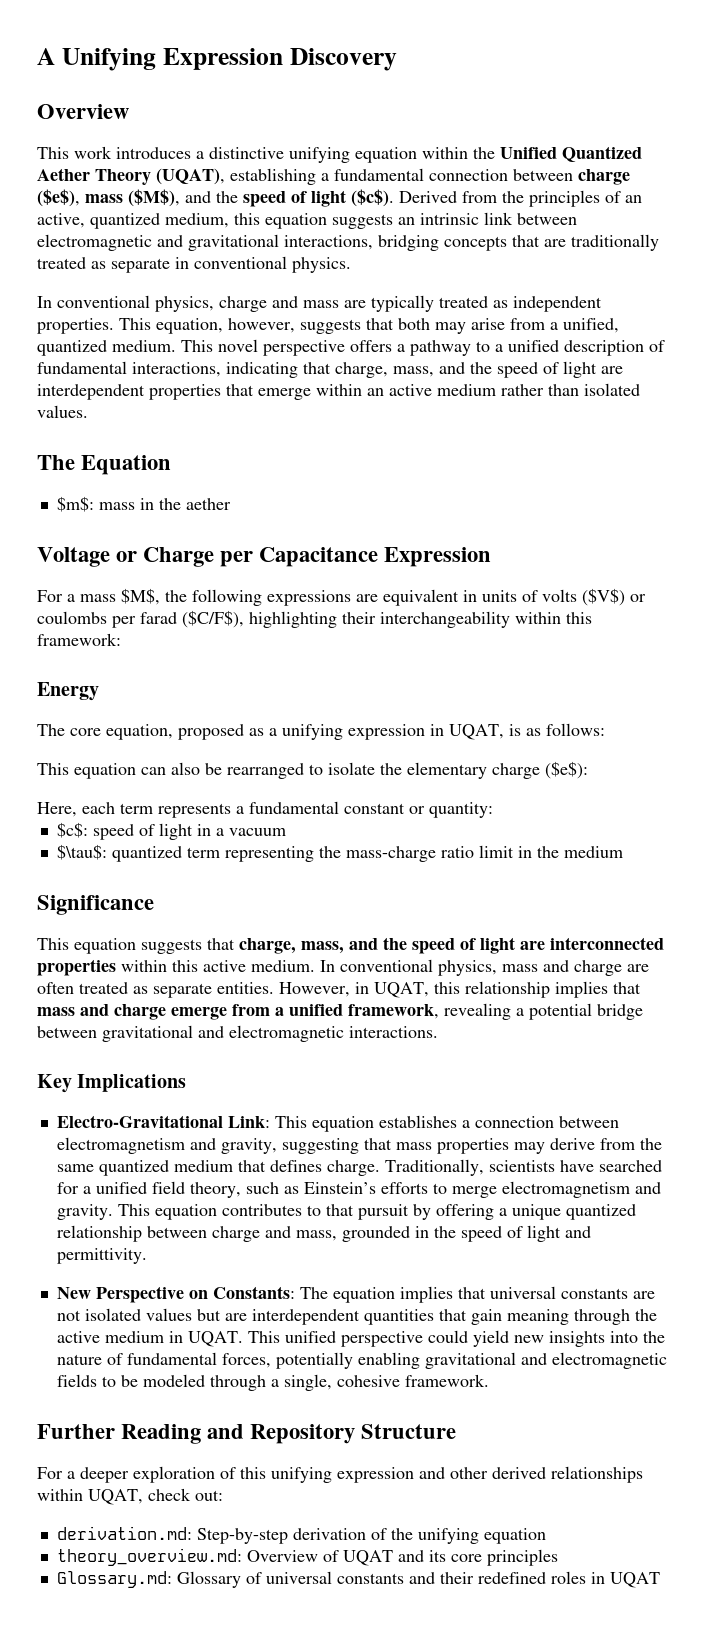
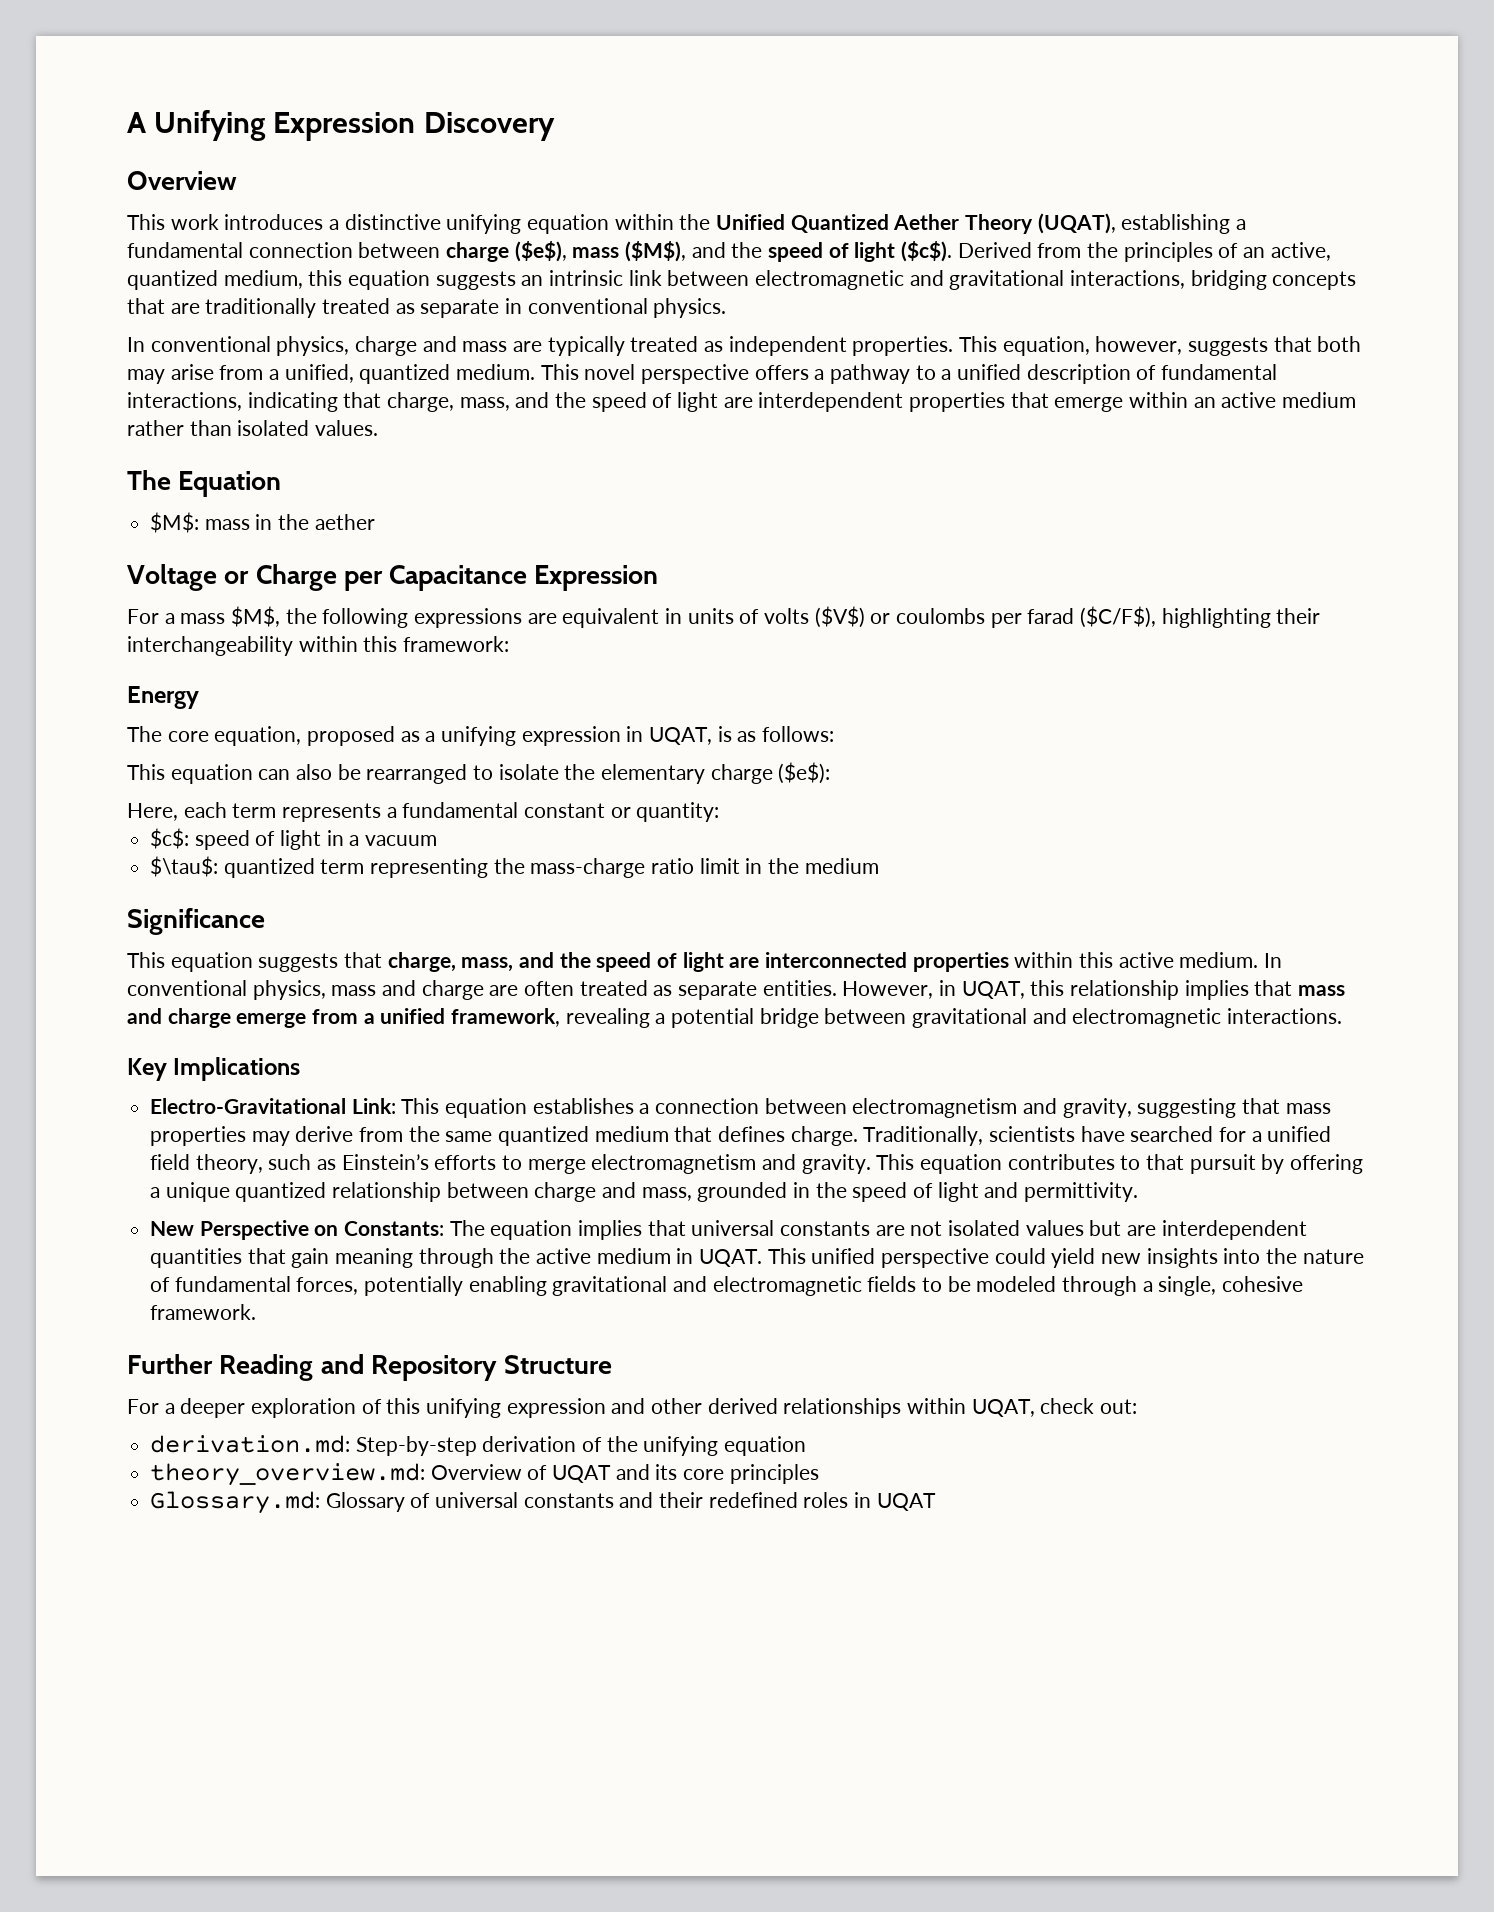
[56,496,94,512] $m$: -> [150,512,200,533] $M$:

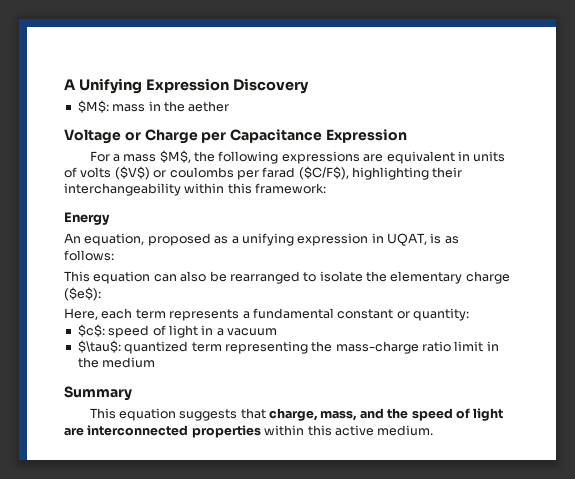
[127,171,237,190] [127,213,1247,234] [127,241,1331,262] [127,270,1357,290] [127,298,727,318] [127,336,1362,356] [127,364,1278,384] [127,392,1357,412] [127,420,379,436] [127,470,282,497] // Overview // This work introduces a distinctive unifying equation within the Unified Quantized Aether Theory (UQAT), establishing a fundamental connection between charge ($e$), mass ($M$), and the speed of light ($c$). Derived from the principles of an active, quantized medium, this equation suggests an intrinsic link between electromagnetic and gravitational interactions, bridging concepts that are traditionally treated as separate in conventional physics. // In conventional physics, charge and mass are typically treated as independent properties. This equation, however, suggests that both may arise from a unified, quantized medium. This novel perspective offers a pathway to a unified description of fundamental interactions, indicating that charge, mass, and the speed of light are interdependent properties that emerge within an active medium rather than isolated values. // The Equation -> (309, 86) none
[127,726,209,742] The core -> [64,233,81,243] An
[127,908,265,935] Significance -> [64,386,132,401] Summary
[1264,953,1283,968] [127,980,1346,1000] [127,1008,1343,1028] [127,1057,301,1081] [150,1098,1331,1118] [150,1126,1332,1146] [150,1154,1364,1174] [150,1182,1139,1202] [150,1220,1307,1240] [150,1248,1364,1268] [150,1276,1304,1296] [150,1304,257,1320] [127,1354,613,1381] [127,1398,1138,1418] [150,1435,807,1456] [150,1463,819,1486] [150,1491,936,1514] In conventional physics, mass and charge are often treated as separate entities. However, in UQAT, this relationship implies that mass and charge emerge from a unified framework, revealing a potential bridge between gravitational and electromagnetic interactions. // Key Implications // Electro-Gravitational Link: This equation establishes a connection between electromagnetism and gravity, suggesting that mass properties may derive from the same quantized medium that defines charge. Traditionally, scientists have searched for a unified field theory, such as Einstein’s efforts to merge electromagnetism and gravity. This equation contributes to that pursuit by offering a unique quantized relationship between charge and mass, grounded in the speed of light and permittivity. // New Perspective on Constants: The equation implies that universal constants are not isolated values but are interdependent quantities that gain meaning through the active medium in UQAT. This unified perspective could yield new insights into the nature of fundamental forces, potentially enabling gravitational and electromagnetic fields to be modeled through a single, cohesive framework. // Further Reading and Repository Structure // For a deeper exploration of this unifying expression and other derived relationships within UQAT, check out: // derivation.md: Step-by-step derivation of the unifying equation // theory_overview.md: Overview of UQAT and its core principles // Glossary.md: Glossary of universal constants and their redefined roles in UQAT -> (434, 430) none

